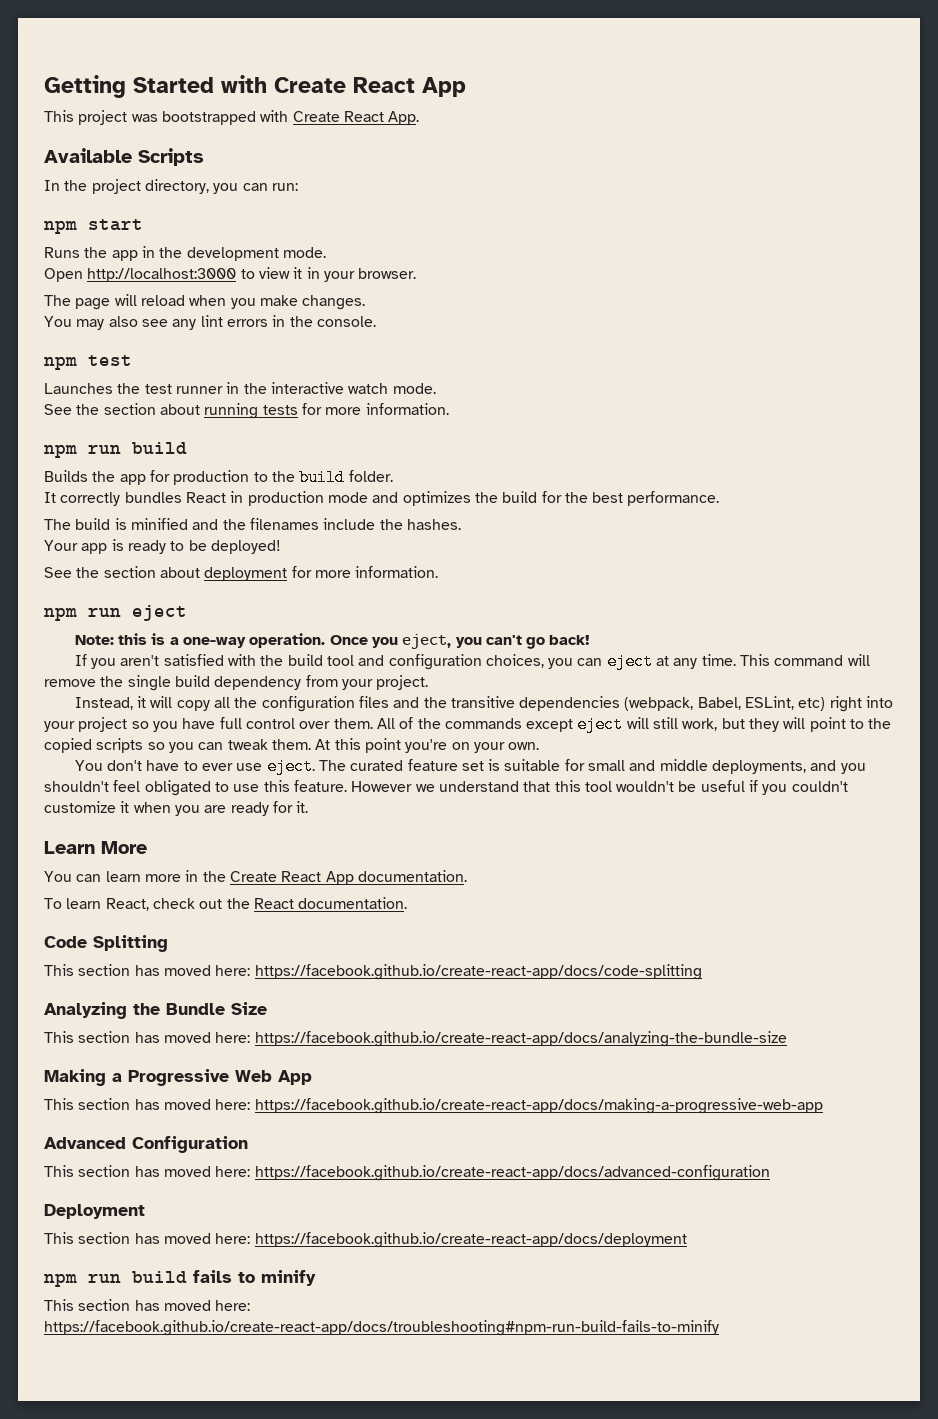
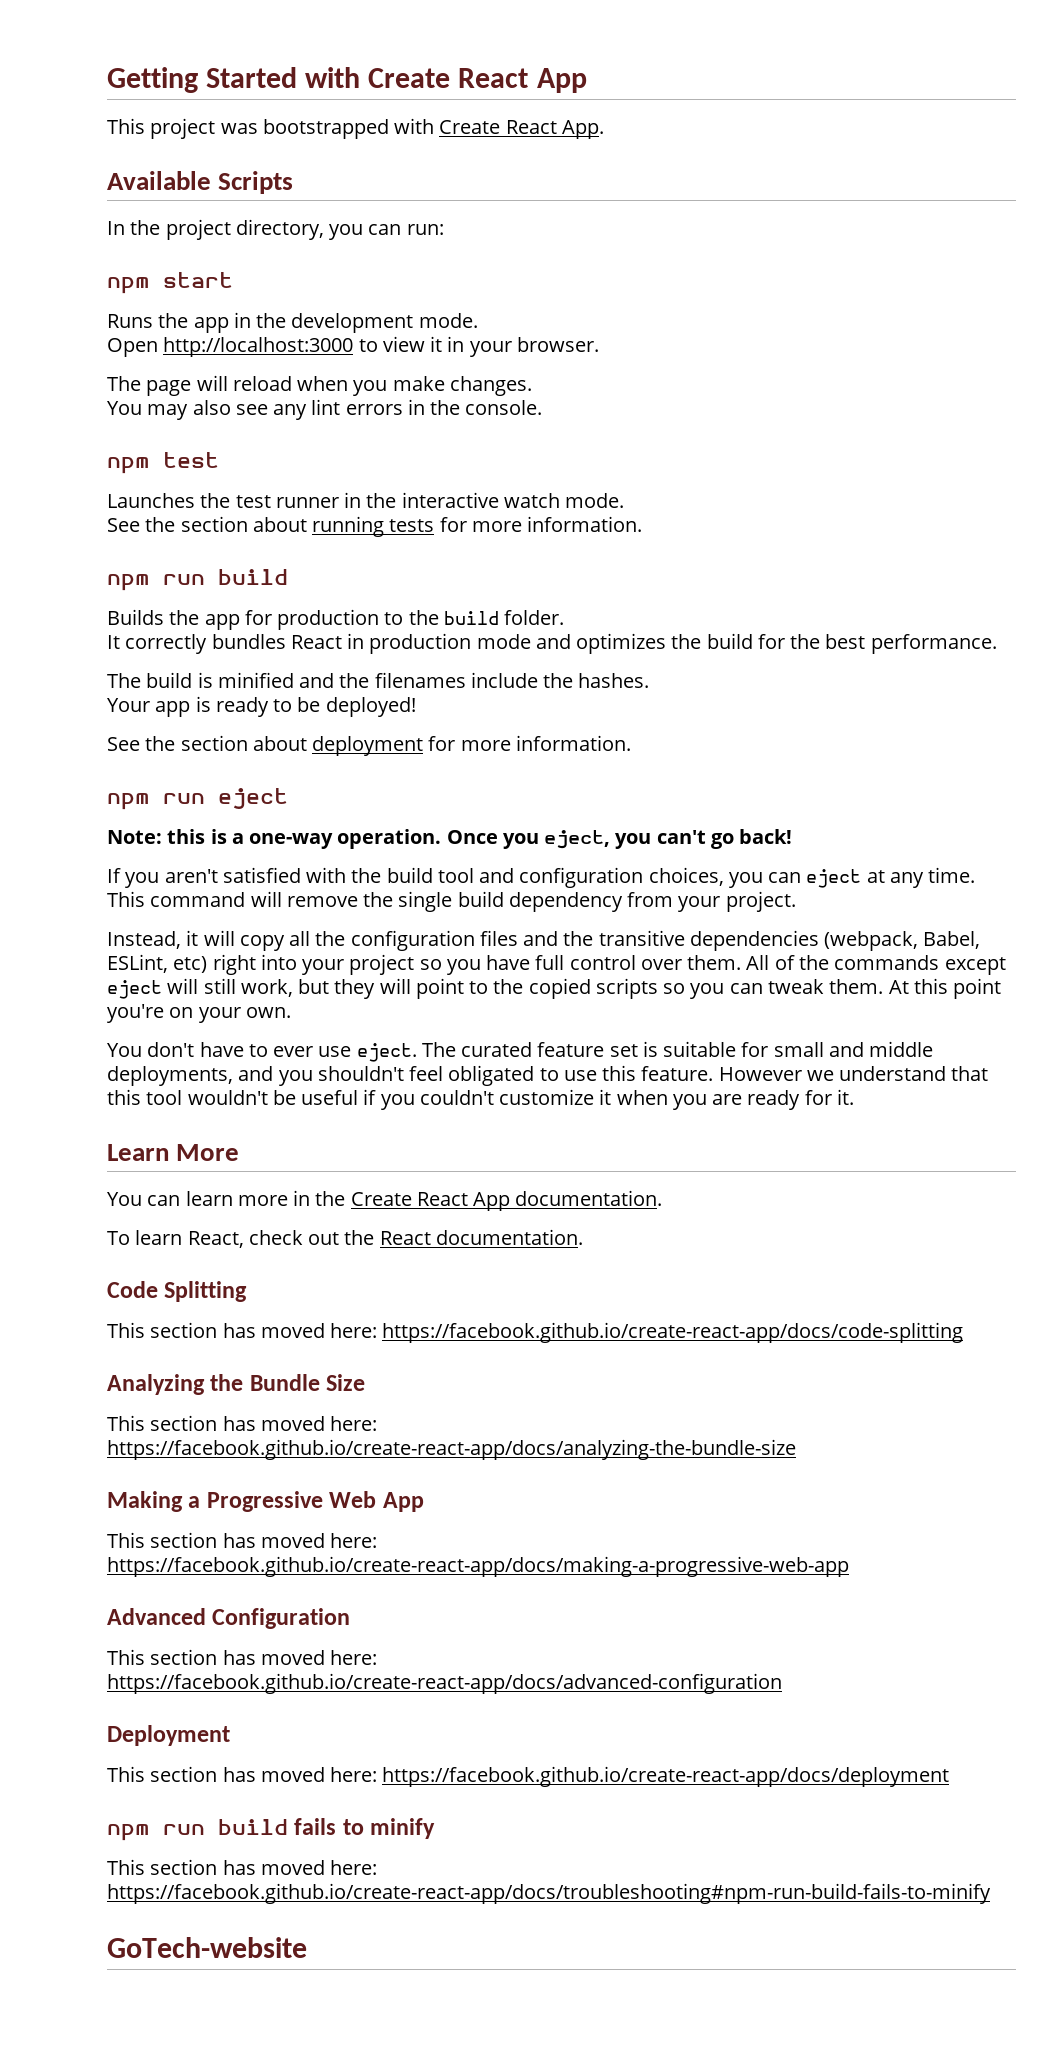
(719, 1328) none -> [107,1937,307,1958] // GoTech-website

